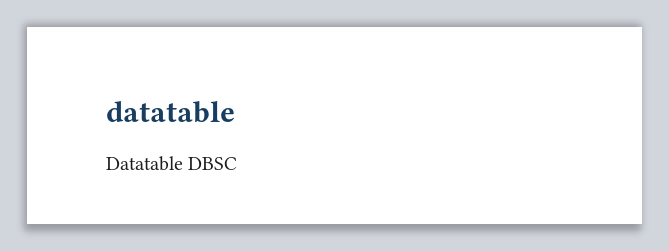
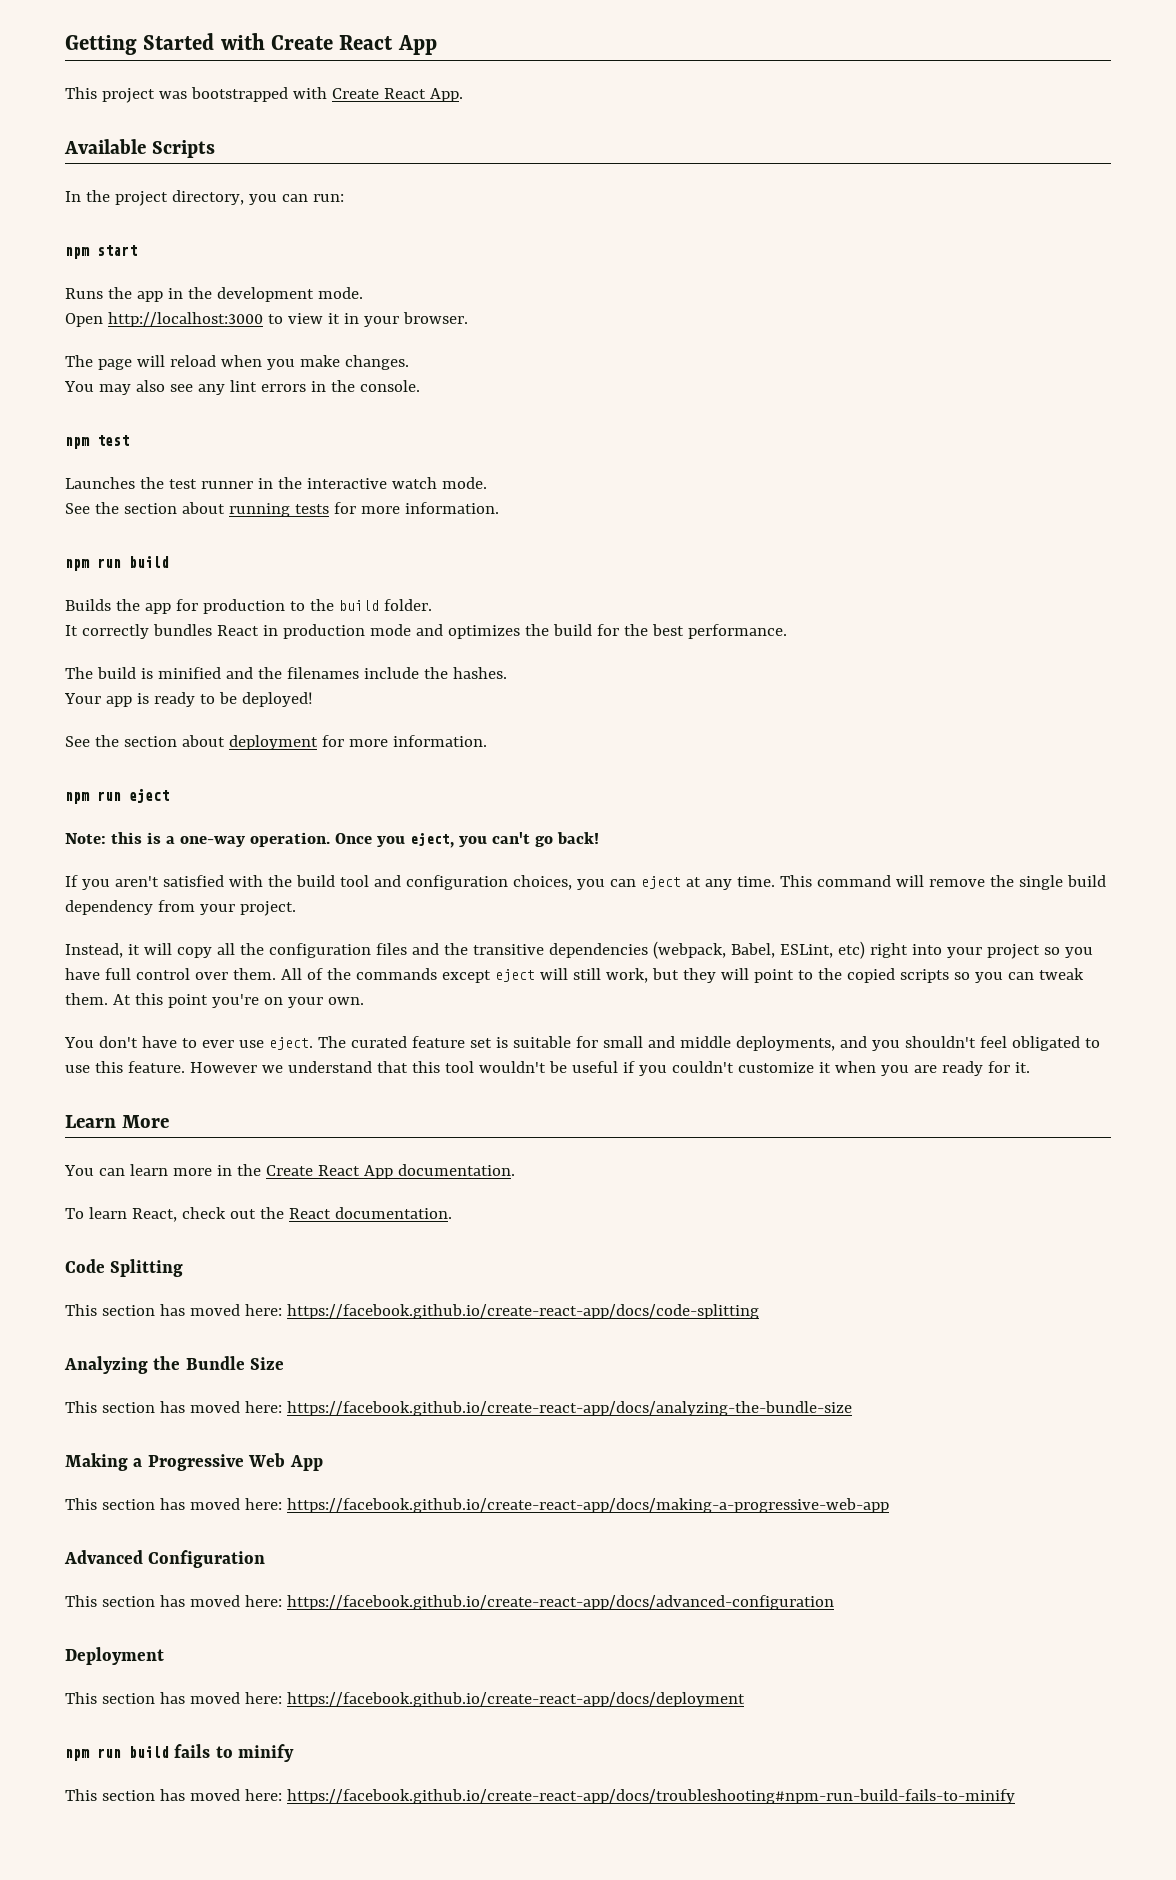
[106,101,235,123] [106,156,238,171] datatable // Datatable DBSC -> [65,33,437,55] [65,87,463,103] [64,139,215,158] [65,190,344,206] [65,245,137,259] [65,287,363,302] [65,312,468,327] [65,355,409,370] [64,380,420,395] [65,435,129,449] [65,477,487,489] [65,502,499,517] [65,556,169,571] [65,599,432,614] [65,624,787,639] [65,667,507,679] [64,692,313,707] [65,735,487,750] [65,788,169,804] [65,832,599,848] [65,875,1106,890] [65,900,296,916] [65,941,1093,959] [65,968,1084,983] [65,993,364,1008] [64,1036,1100,1051] [65,1061,1030,1076] [65,1115,169,1128] [64,1164,515,1179] [65,1207,452,1222] [65,1259,184,1277] [65,1304,759,1319] [64,1356,285,1374] [65,1401,852,1416] [65,1453,323,1471] [65,1498,889,1513] [64,1550,266,1568] [65,1595,834,1610] [65,1647,164,1665] [65,1692,745,1707] [65,1744,295,1762] [65,1789,1015,1804] Getting Started with Create React App // This project was bootstrapped with Create React App. // Available Scripts // In the project directory, you can run: // npm start // Runs the app in the development mode. // Open http://localhost:3000 to view it in your browser. // The page will reload when you make changes. // You may also see any lint errors in the console. // npm test // Launches the test runner in the interactive watch mode. // See the section about running tests for more information. // npm run build // Builds the app for production to the build folder. // It correctly bundles React in production mode and optimizes the build for the best performance. // The build is minified and the filenames include the hashes. // Your app is ready to be deployed! // See the section about deployment for more information. // npm run eject // Note: this is a one-way operation. Once you eject, you can't go back! // If you aren't satisfied with the build tool and configuration choices, you can eject at any time. This command will remove the single build dependency from your project. // Instead, it will copy all the configuration files and the transitive dependencies (webpack, Babel, ESLint, etc) right into your project so you have full control over them. All of the commands except eject will still work, but they will point to the copied scripts so you can tweak them. At this point you're on your own. // You don't have to ever use eject. The curated feature set is suitable for small and middle deployments, and you shouldn't feel obligated to use this feature. However we understand that this tool wouldn't be useful if you couldn't customize it when you are ready for it. // Learn More // You can learn more in the Create React App documentation. // To learn React, check out the React documentation. // Code Splitting // This section has moved here: https://facebook.github.io/create-react-app/docs/code-splitting // Analyzing the Bundle Size // This section has moved here: https://facebook.github.io/create-react-app/docs/analyzing-the-bundle-size // Making a Progressive Web App // This section has moved here: https://facebook.github.io/create-react-app/docs/making-a-progressive-web-app // Advanced Configuration // This section has moved here: https://facebook.github.io/create-react-app/docs/advanced-configuration // Deployment // This section has moved here: https://facebook.github.io/create-react-app/docs/deployment // npm run build fails to minify // This section has moved here: https://facebook.github.io/create-react-app/docs/troubleshooting#npm-run-build-fails-to-minify

